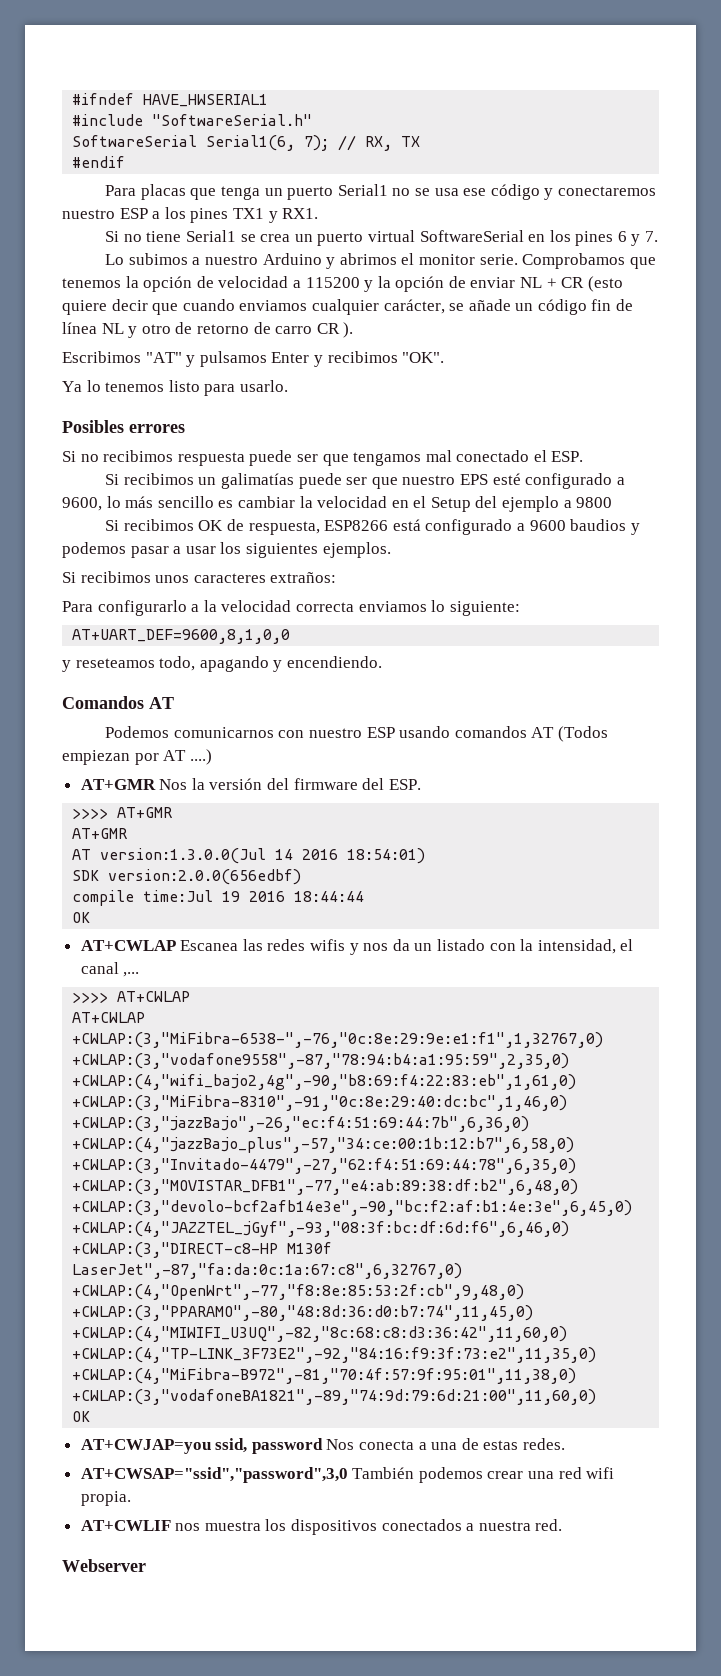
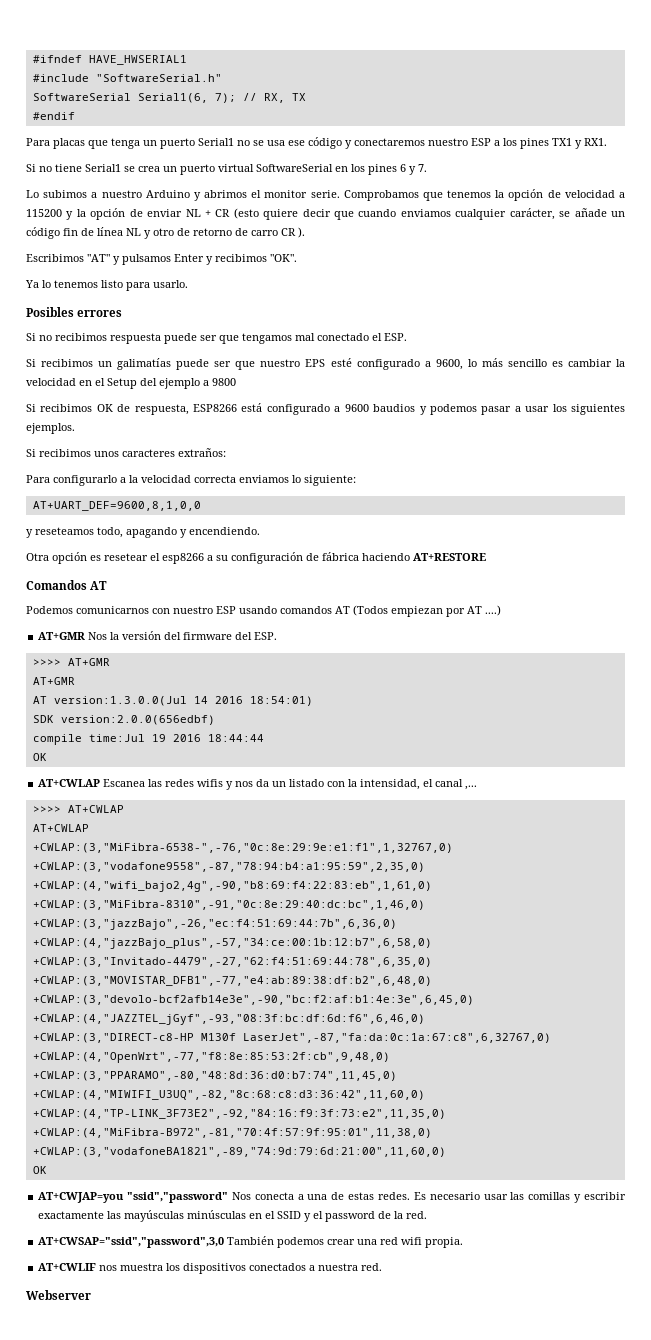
(382, 662) none -> [26,552,486,564] // Otra opción es resetear el esp8266 a su configuración de fábrica haciendo AT+RESTORE
[215,1438,323,1454] ssid, password -> [126,1192,228,1203] "ssid","password"
(566, 1444) none -> [413,1192,627,1203] [38,1210,428,1222] Es necesario usar las comillas y escribir exactamente las mayúsculas minúsculas en el SSID y el password de la red.

